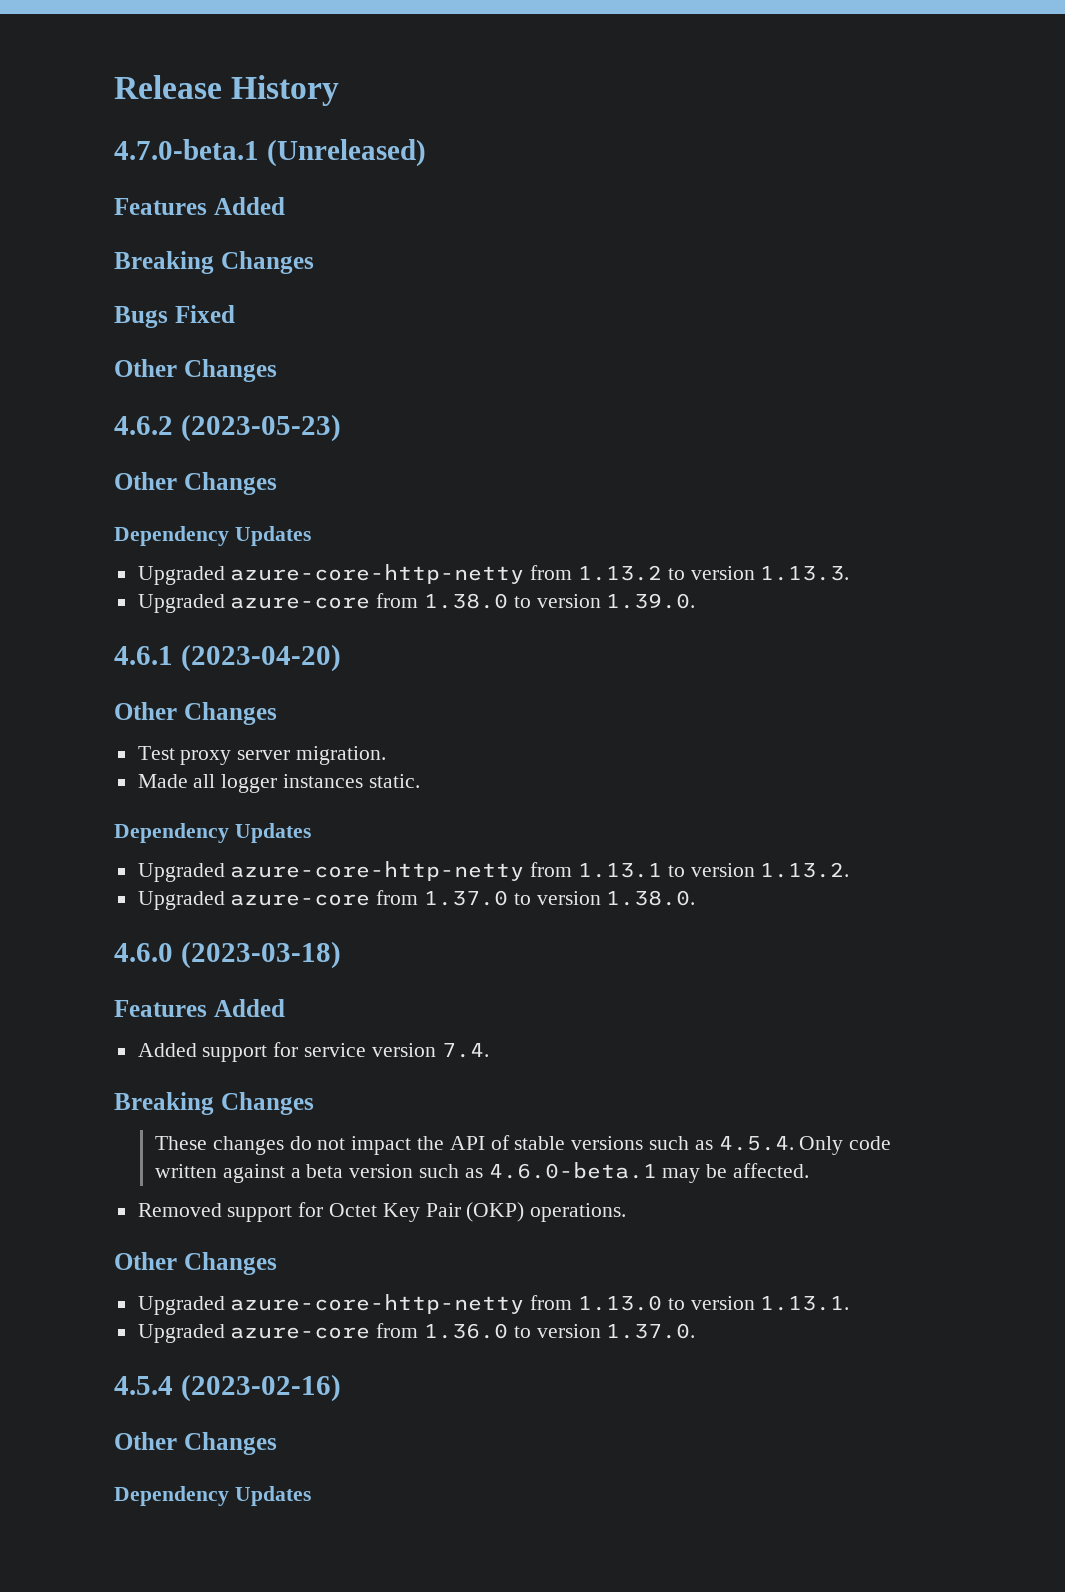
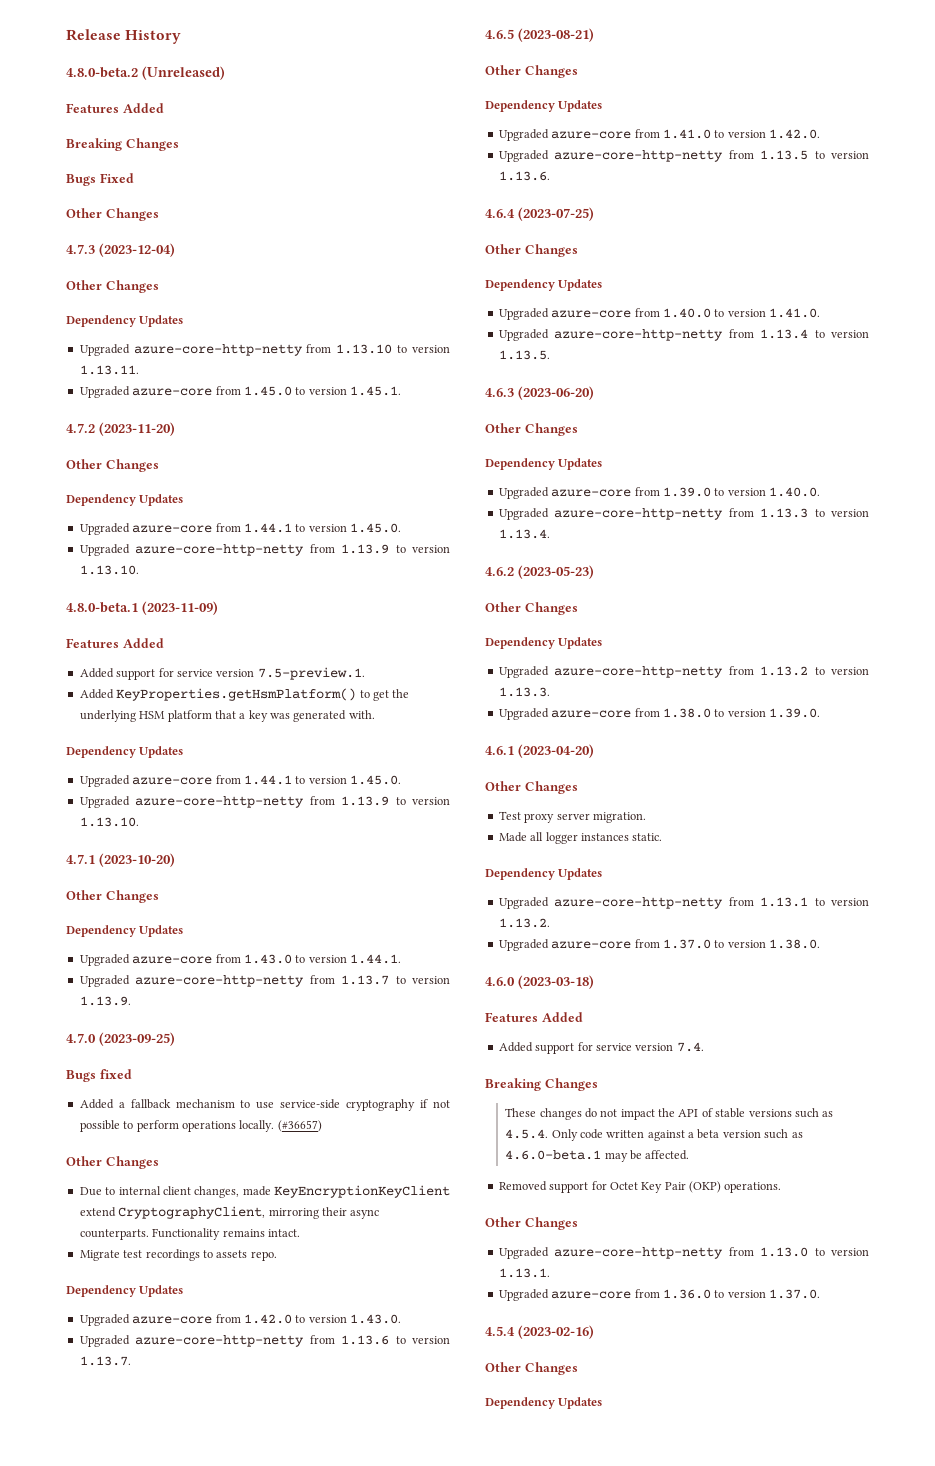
[114,139,259,160] 4.7.0-beta.1 -> [66,67,138,78] 4.8.0-beta.2
(277, 370) none -> [66,243,175,257] [66,280,159,293] [66,315,184,327] [79,344,451,356] [79,365,139,375] [79,386,401,398] [66,422,175,436] [66,459,159,472] [66,494,184,506] [79,523,401,535] [79,544,450,556] [79,565,139,575] [66,601,218,615] [66,638,164,648] [79,667,365,680] [79,688,410,701] [79,710,375,722] [66,746,184,758] [79,775,401,787] [79,796,450,808] [79,817,139,827] [66,853,175,867] [66,890,159,903] [66,925,184,937] [79,954,401,966] [79,975,450,987] [79,996,131,1006] [66,1032,175,1046] [66,1069,132,1082] [79,1099,451,1111] [79,1120,322,1132] [66,1156,159,1169] [79,1185,450,1198] [79,1206,380,1219] [79,1228,300,1240] [79,1249,277,1261] [66,1285,184,1297] [79,1314,401,1326] [79,1335,450,1347] [79,1356,131,1366] [485,28,594,42] [485,65,578,78] [485,100,603,112] [498,129,820,141] [498,150,869,162] [498,171,550,181] [485,207,594,221] [485,244,578,257] [485,279,603,291] [498,308,820,320] [498,329,869,341] [498,350,550,360] [485,386,594,400] [485,423,578,436] [485,458,603,470] [498,487,820,499] [498,508,869,520] [498,529,550,539] // 4.7.3 (2023-12-04) // Other Changes // Dependency Updates // Upgraded azure-core-http-netty from 1.13.10 to version 1.13.11. // Upgraded azure-core from 1.45.0 to version 1.45.1. // 4.7.2 (2023-11-20) // Other Changes // Dependency Updates // Upgraded azure-core from 1.44.1 to version 1.45.0. // Upgraded azure-core-http-netty from 1.13.9 to version 1.13.10. // 4.8.0-beta.1 (2023-11-09) // Features Added // Added support for service version 7.5-preview.1. // Added KeyProperties.getHsmPlatform() to get the underlying HSM platform that a key was generated with. // Dependency Updates // Upgraded azure-core from 1.44.1 to version 1.45.0. // Upgraded azure-core-http-netty from 1.13.9 to version 1.13.10. // 4.7.1 (2023-10-20) // Other Changes // Dependency Updates // Upgraded azure-core from 1.43.0 to version 1.44.1. // Upgraded azure-core-http-netty from 1.13.7 to version 1.13.9. // 4.7.0 (2023-09-25) // Bugs fixed // Added a fallback mechanism to use service-side cryptography if not possible to perform operations locally. (#36657) // Other Changes // Due to internal client changes, made KeyEncryptionKeyClient extend CryptographyClient, mirroring their async counterparts. Functionality remains intact. // Migrate test recordings to assets repo. // Dependency Updates // Upgraded azure-core from 1.42.0 to version 1.43.0. // Upgraded azure-core-http-netty from 1.13.6 to version 1.13.7. // 4.6.5 (2023-08-21) // Other Changes // Dependency Updates // Upgraded azure-core from 1.41.0 to version 1.42.0. // Upgraded azure-core-http-netty from 1.13.5 to version 1.13.6. // 4.6.4 (2023-07-25) // Other Changes // Dependency Updates // Upgraded azure-core from 1.40.0 to version 1.41.0. // Upgraded azure-core-http-netty from 1.13.4 to version 1.13.5. // 4.6.3 (2023-06-20) // Other Changes // Dependency Updates // Upgraded azure-core from 1.39.0 to version 1.40.0. // Upgraded azure-core-http-netty from 1.13.3 to version 1.13.4.

